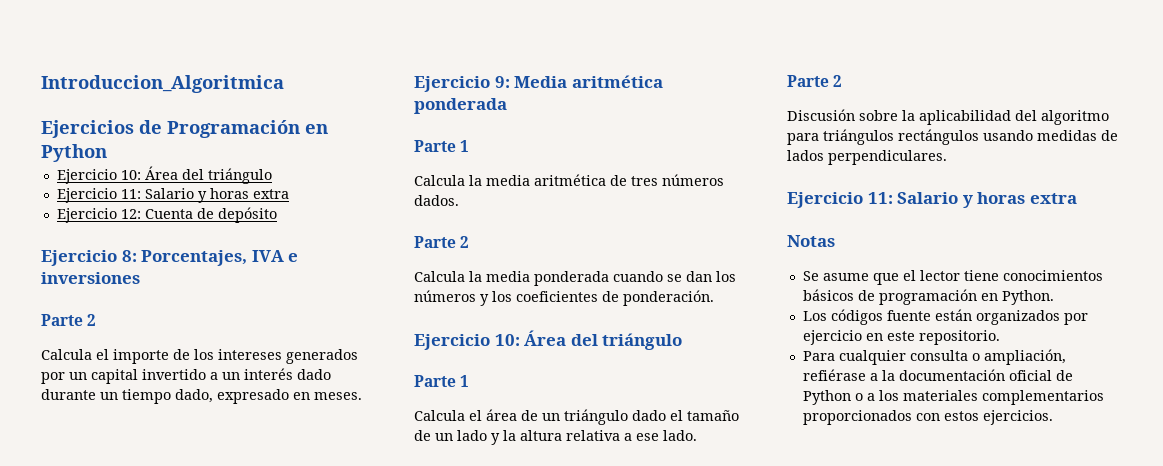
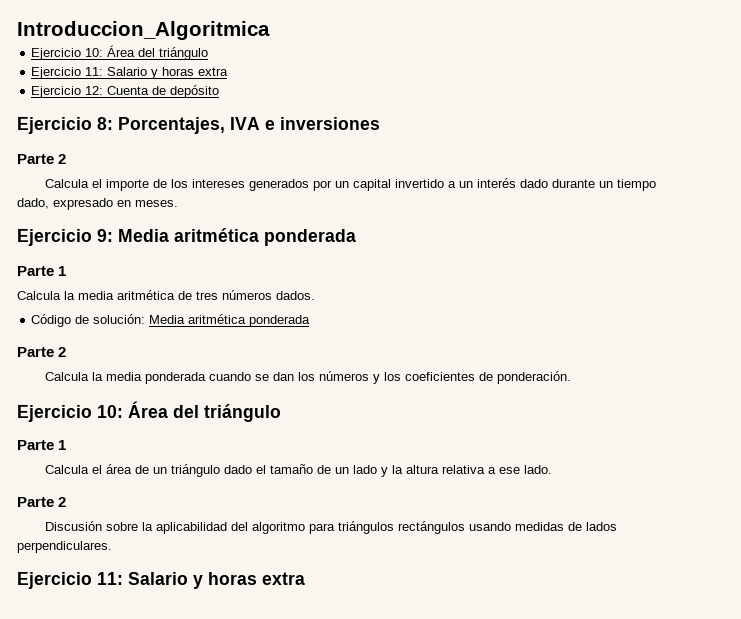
[41,120,328,138] [41,144,107,162] // Ejercicios de Programación en Python -> (270, 30) none
(459, 200) none -> [31,314,311,327] // Código de solución: Media aritmética ponderada
[787,235,835,247] [802,270,1103,285] [802,289,1054,305] [802,309,1088,325] [802,330,1000,345] [802,349,1066,365] [802,369,1073,381] [802,390,1104,405] [802,410,1053,425] // Notas // Se asume que el lector tiene conocimientos básicos de programación en Python. // Los códigos fuente están organizados por ejercicio en este repositorio. // Para cualquier consulta o ampliación, refiérase a la documentación oficial de Python o a los materiales complementarios proporcionados con estos ejercicios. -> (305, 578) none

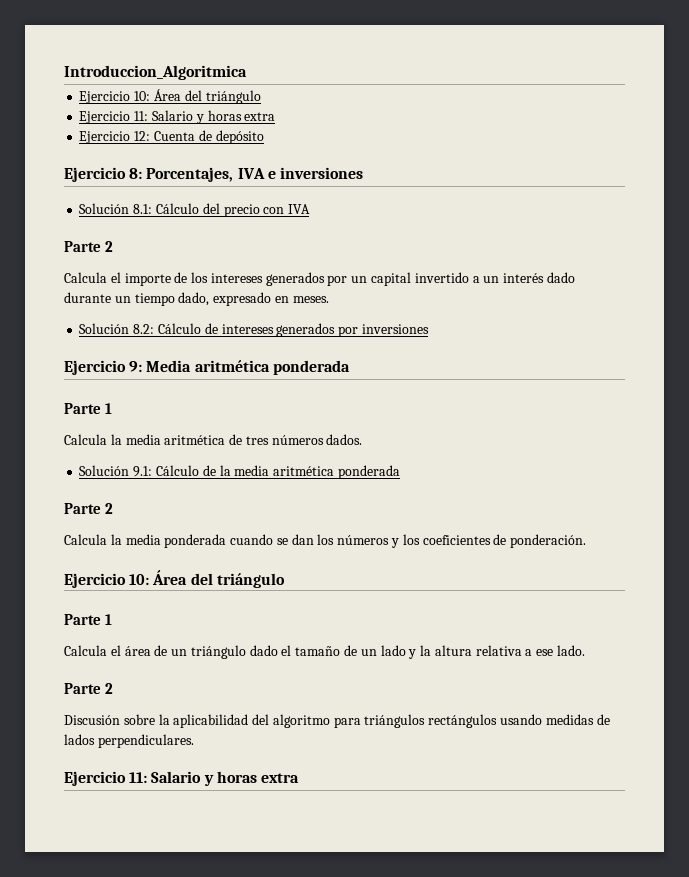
(380, 123) none -> [79,203,311,217] // Solución 8.1: Cálculo del precio con IVA
(178, 203) none -> [79,323,429,337] // Solución 8.2: Cálculo de intereses generados por inversiones
[31,314,186,327] Código de solución: Media -> [79,465,270,477] Solución 9.1: Cálculo de la media

